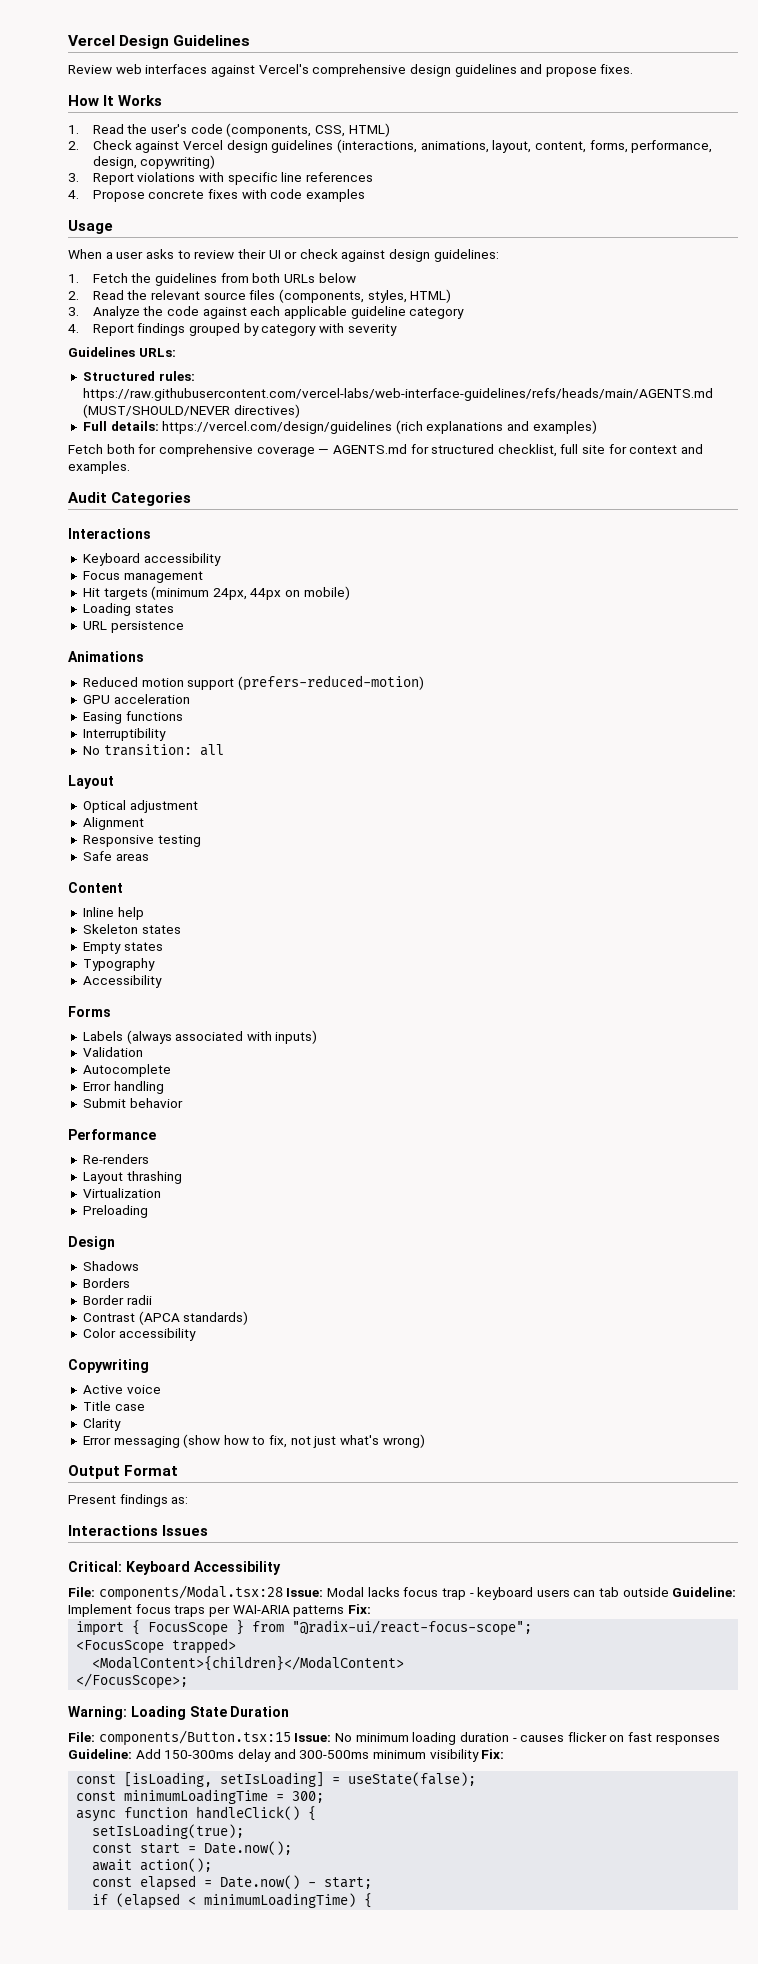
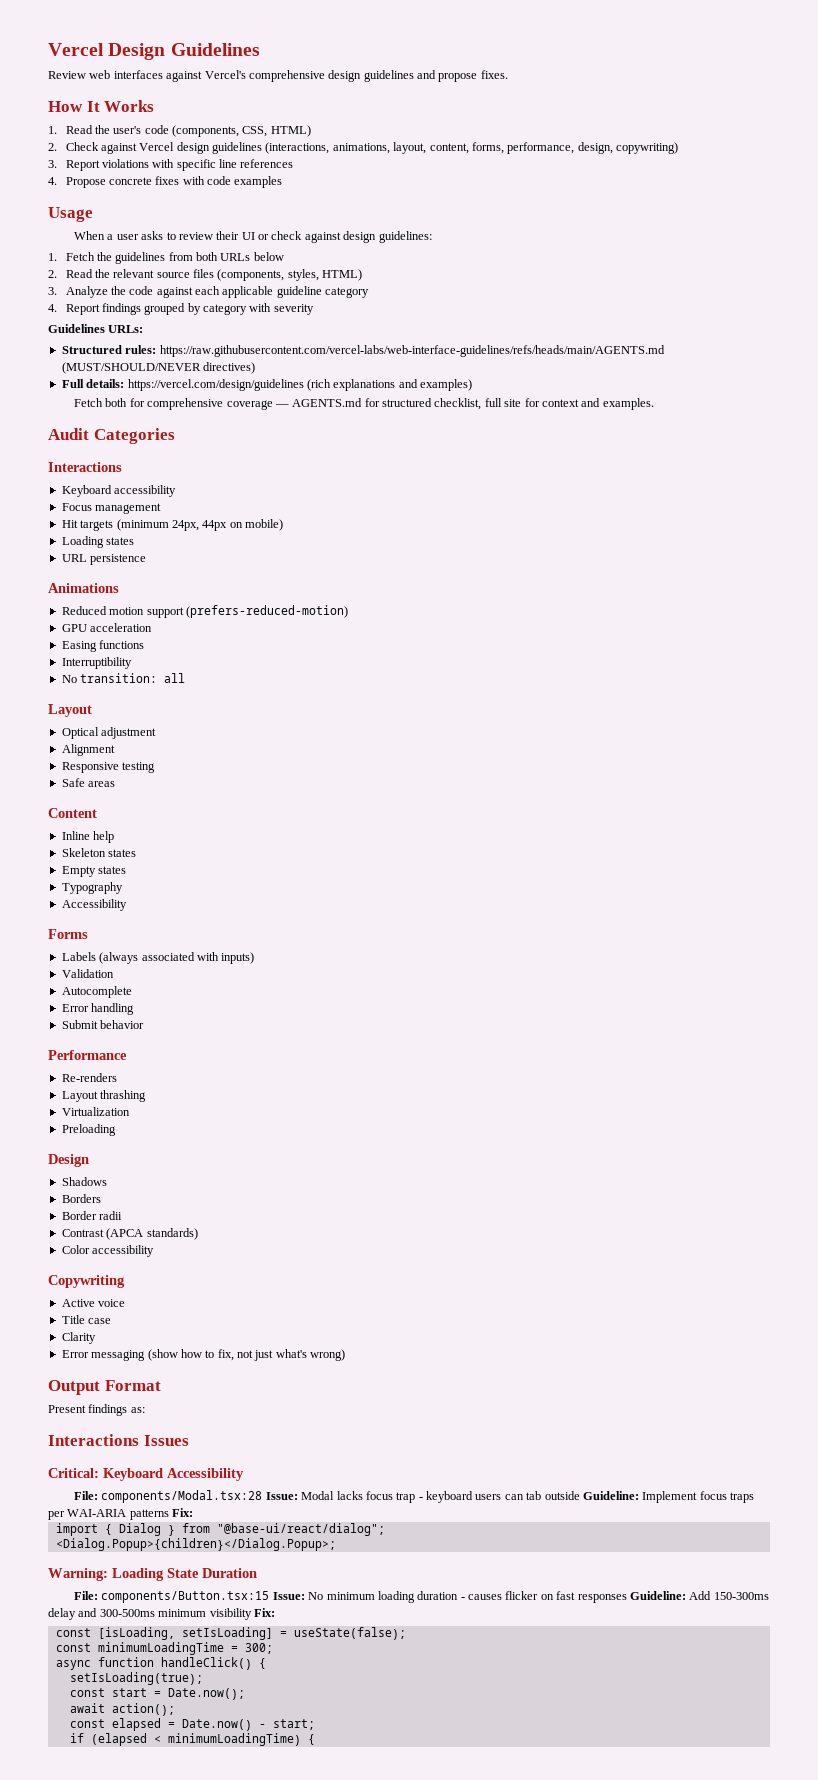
[148,1622,229,1636] FocusScope -> [118,1523,161,1536] Dialog
[292,1620,533,1636] [76,1638,237,1654] [92,1656,405,1671] [76,1673,189,1689] "@radix-ui/react-focus-scope"; // <FocusScope trapped> // <ModalContent>{children}</ModalContent> // </FocusScope>; -> [216,1523,385,1536] [55,1538,336,1551] "@base-ui/react/dialog"; // <Dialog.Popup>{children}</Dialog.Popup>;

